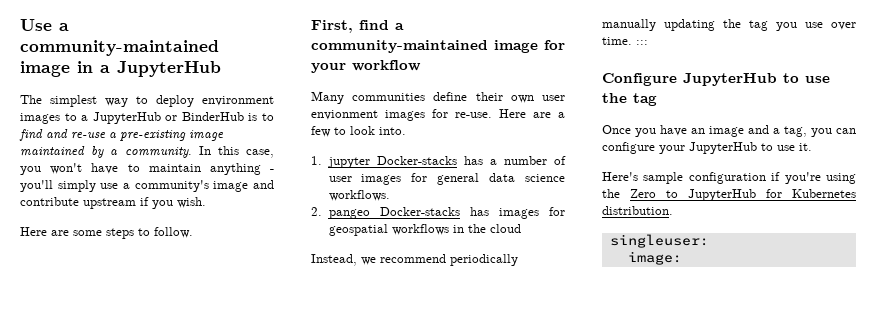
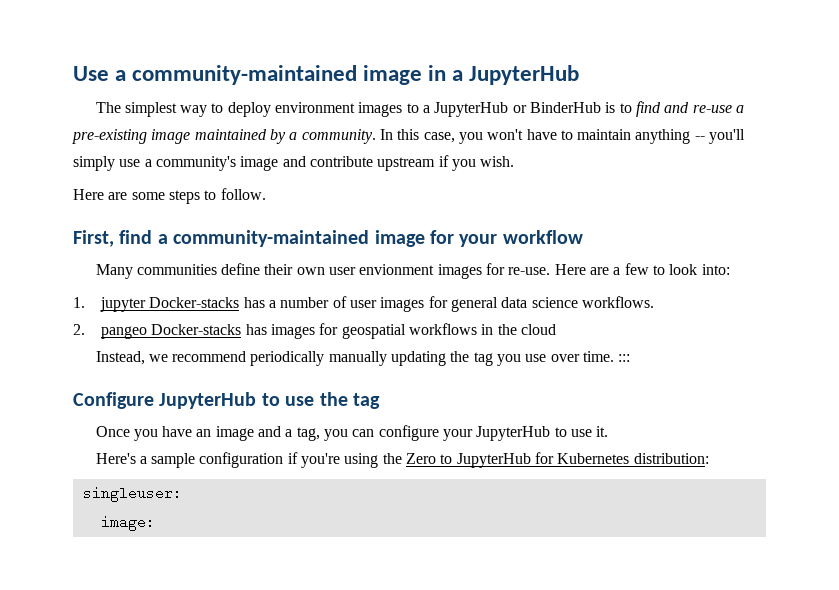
[270,169,274,172] - -> [694,136,705,140] --
[379,127,406,135] into. -> [701,264,730,275] into:
(638, 176) none -> [139,456,147,464] a
[602,206,673,215] distribution. -> [633,453,709,464] distribution:

